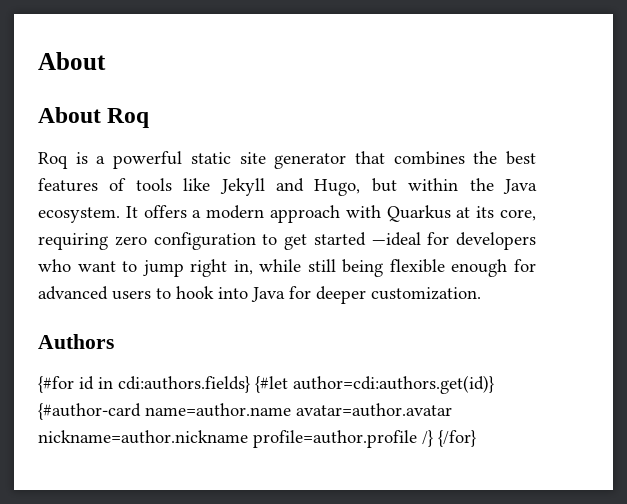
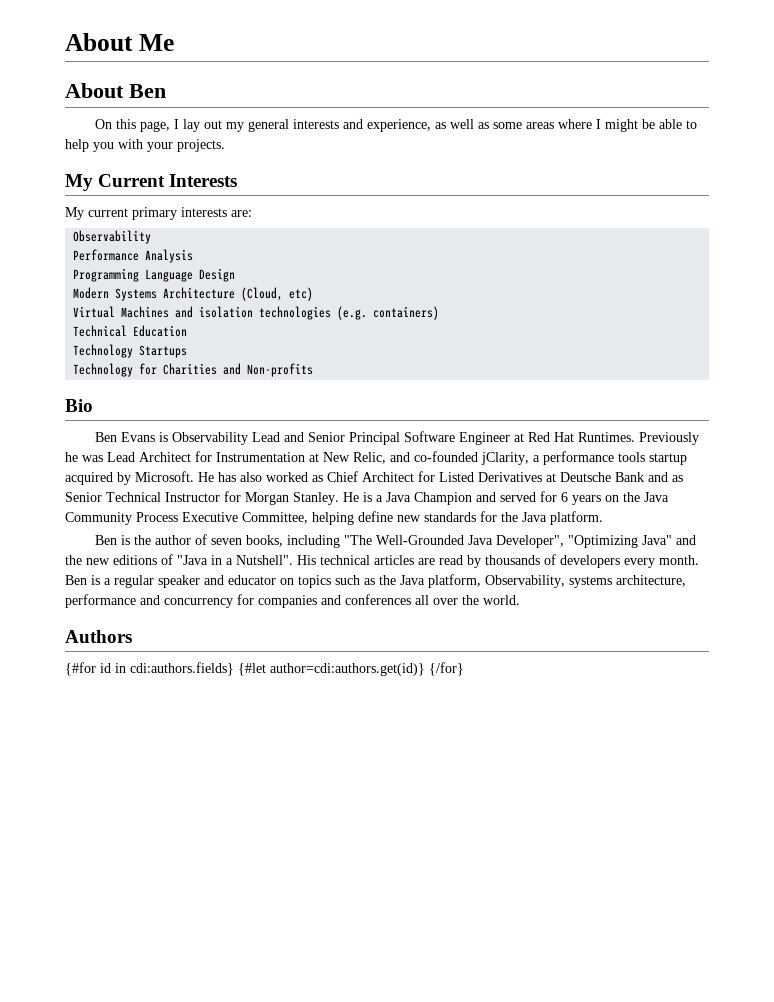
[38,52,106,70] [38,107,150,128] [38,151,536,169] [38,178,537,196] [38,205,536,223] [38,232,536,250] [38,259,536,277] [38,286,481,304] About // About Roq // Roq is a powerful static site generator that combines the best features of tools like Jekyll and Hugo, but within the Java ecosystem. It offers a modern approach with Quarkus at its core, requiring zero configuration to get started —ideal for developers who want to jump right in, while still being flexible enough for advanced users to hook into Java for deeper customization. -> [65,33,174,51] [65,83,166,98] [95,119,698,132] [65,139,225,152] [65,174,238,191] [65,207,252,220] [73,230,152,244] [73,249,194,263] [73,268,236,282] [73,287,314,301] [73,306,440,320] [73,325,188,337] [73,344,188,358] [73,363,314,377] [65,399,93,412] [95,431,700,445] [65,451,687,465] [65,471,683,485] [65,491,669,505] [65,511,603,525] [95,534,697,548] [65,554,699,568] [65,574,686,588] [65,594,520,608] About Me // About Ben // On this page, I lay out my general interests and experience, as well as some areas where I might be able to help you with your projects. // My Current Interests // My current primary interests are: // Observability // Performance Analysis // Programming Language Design // Modern Systems Architecture (Cloud, etc) // Virtual Machines and isolation technologies (e.g. containers) // Technical Education // Technology Startups // Technology for Charities and Non-profits // Bio // Ben Evans is Observability Lead and Senior Principal Software Engineer at Red Hat Runtimes. Previously he was Lead Architect for Instrumentation at New Relic, and co-founded jClarity, a performance tools startup acquired by Microsoft. He has also worked as Chief Architect for Listed Derivatives at Deutsche Bank and as Senior Technical Instructor for Morgan Stanley. He is a Java Champion and served for 6 years on the Java Community Process Executive Committee, helping define new standards for the Java platform. // Ben is the author of seven books, including "The Well-Grounded Java Developer", "Optimizing Java" and the new editions of "Java in a Nutshell". His technical articles are read by thousands of developers every month. Ben is a regular speaker and educator on topics such as the Java platform, Observability, systems architecture, performance and concurrency for companies and conferences all over the world.
[38,403,452,420] [38,430,433,448] {#author-card name=author.name avatar=author.avatar nickname=author.nickname profile=author.profile /} -> (425, 669) none

